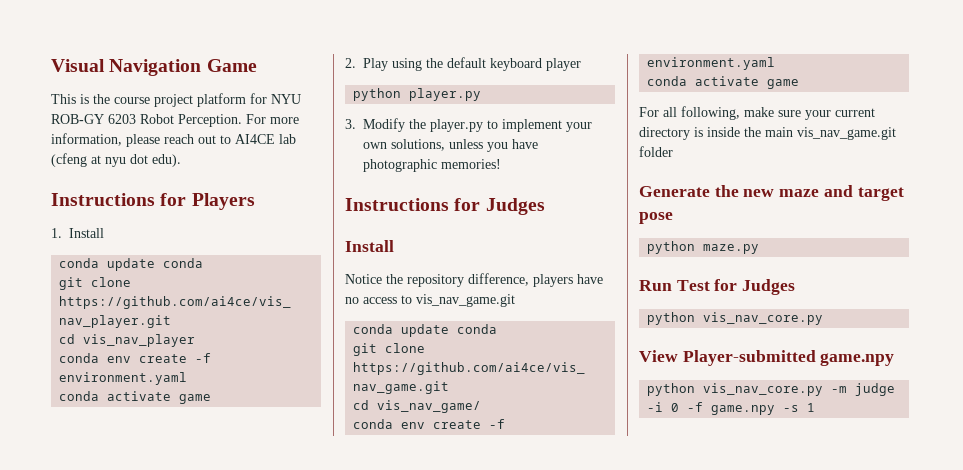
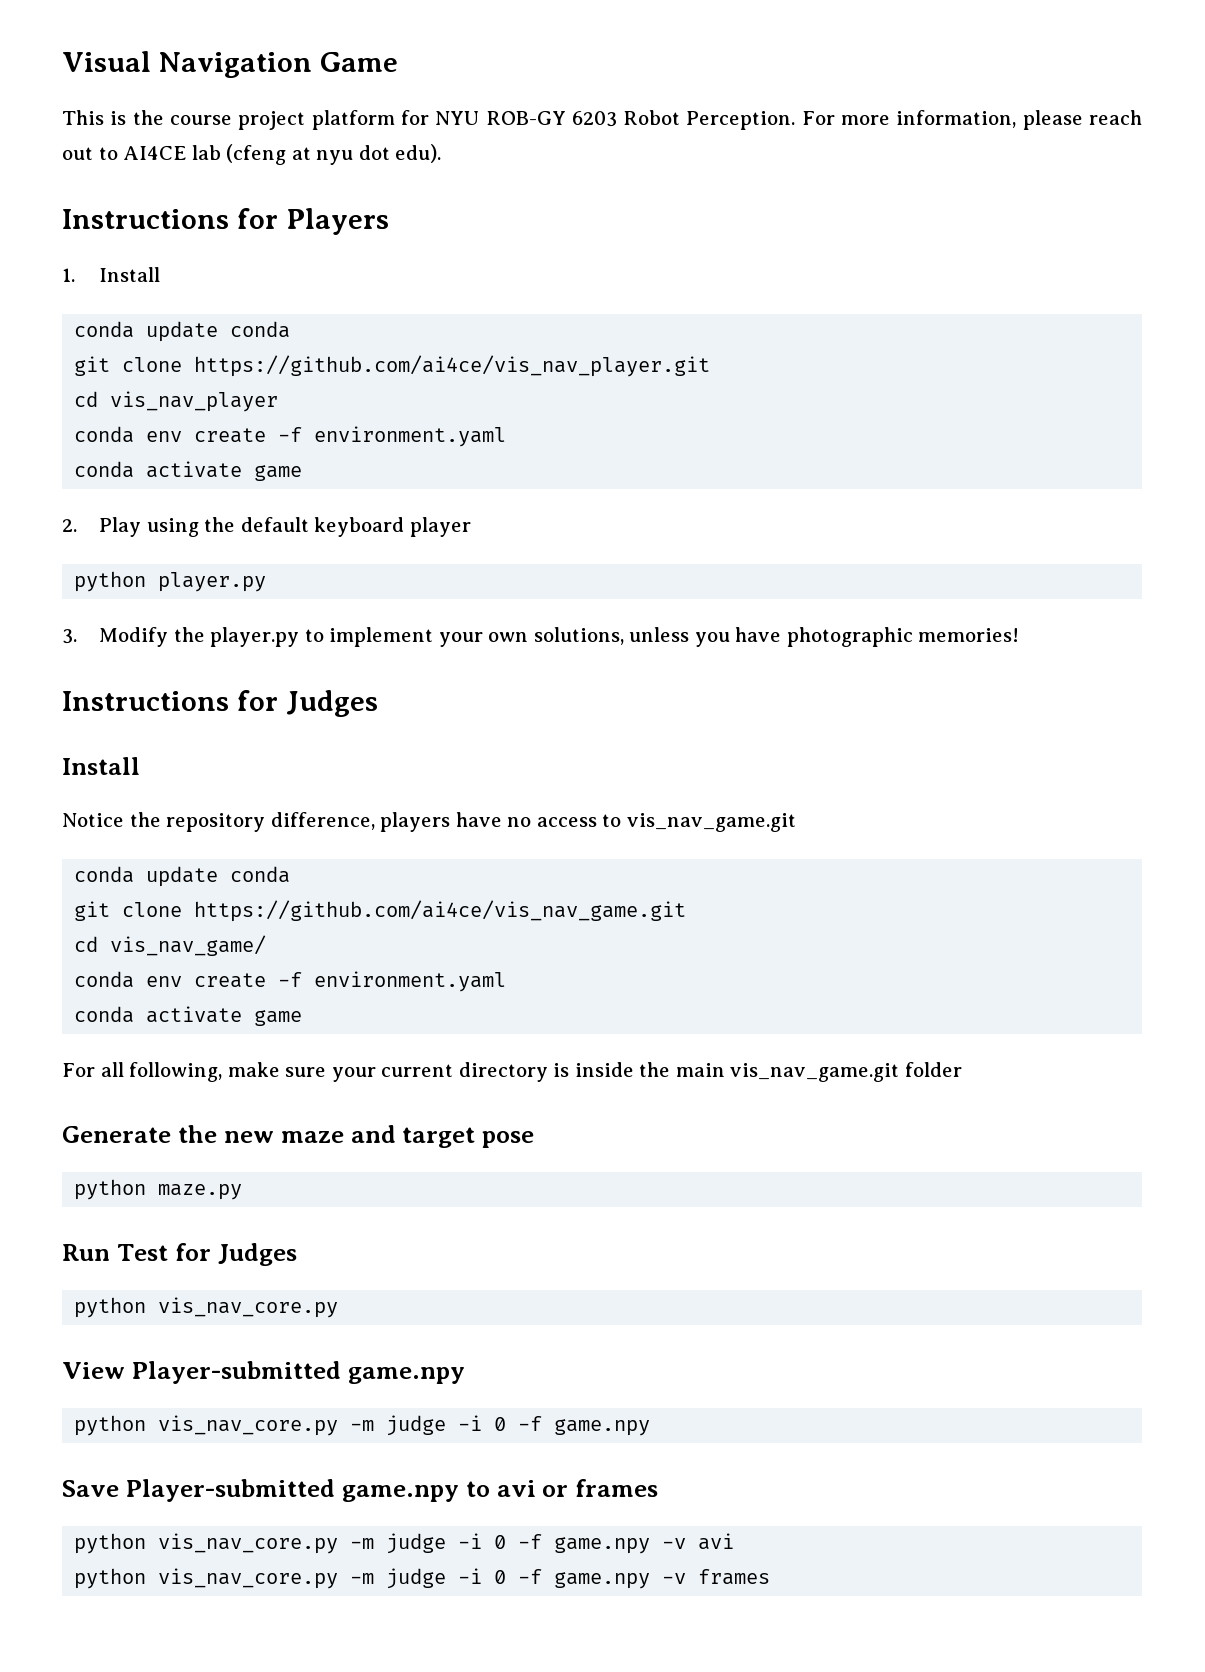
[783,403,816,412] -s 1 -> [62,1479,659,1502] [74,1533,735,1554] [74,1568,771,1589] // Save Player-submitted game.npy to avi or frames // python vis_nav_core.py -m judge -i 0 -f game.npy -v avi // python vis_nav_core.py -m judge -i 0 -f game.npy -v frames

